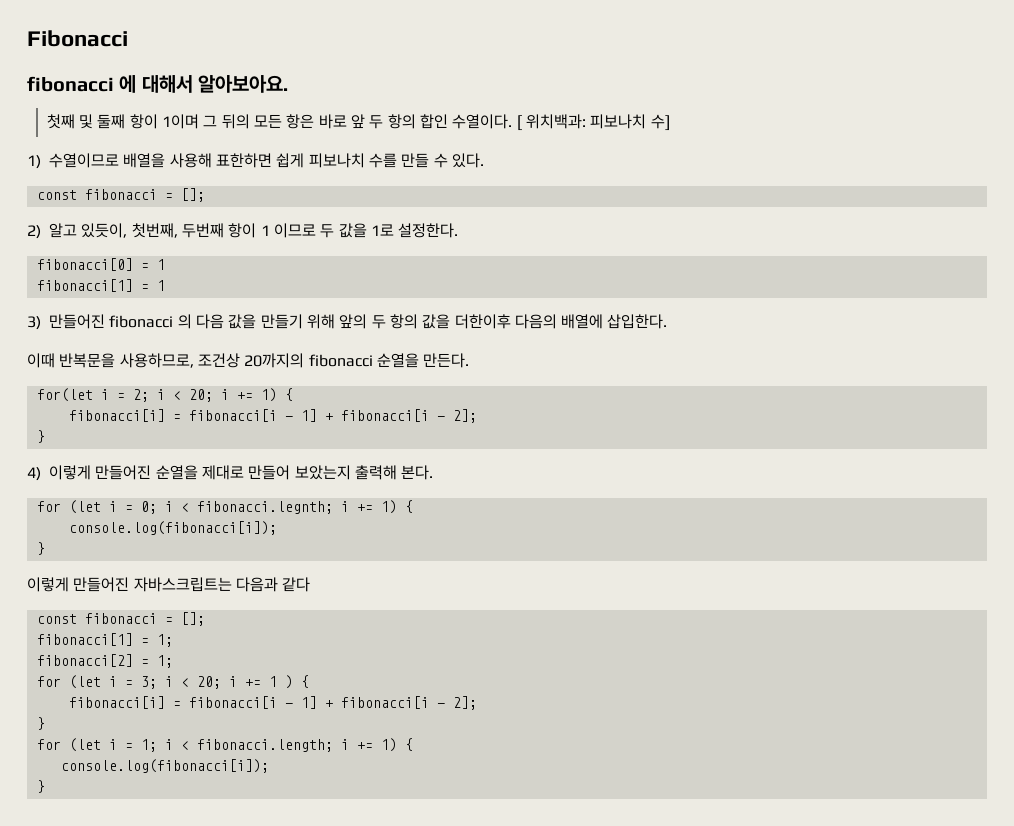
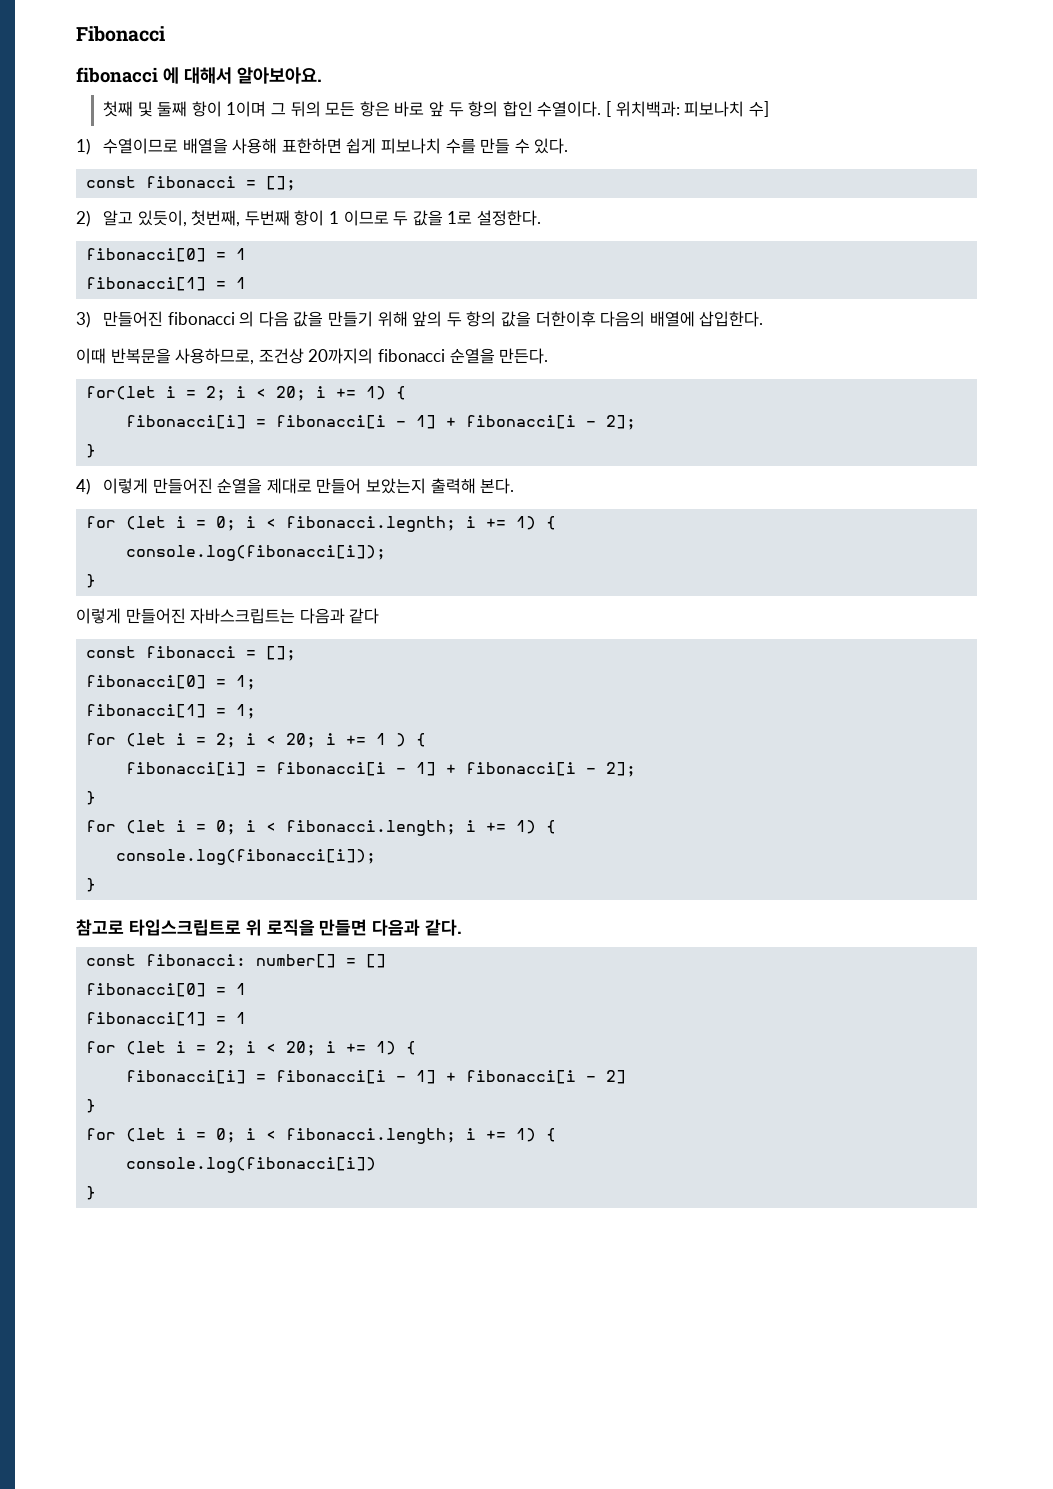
[36,633,173,647] [36,654,133,667] fibonacci[1] = 1; // fibonacci[2] -> [86,675,257,690] [86,704,207,718] fibonacci[0] = 1; // fibonacci[1]
[140,676,157,689] 3; -> [216,733,237,748] 2;
[140,739,157,752] 1; -> [216,820,237,835] 0;
(45, 786) none -> [76,919,463,936] [86,954,387,968] [86,983,247,997] [86,1012,247,1026] [86,1041,417,1056] [126,1070,627,1084] [86,1099,97,1113] [86,1128,557,1144] [126,1157,377,1173] [86,1186,97,1200] // 참고로 타입스크립트로 위 로직을 만들면 다음과 같다. // const fibonacci: number[] = [] // fibonacci[0] = 1 // fibonacci[1] = 1 // for (let i = 2; i < 20; i += 1) { // fibonacci[i] = fibonacci[i - 1] + fibonacci[i - 2] // } // for (let i = 0; i < fibonacci.length; i += 1) { // console.log(fibonacci[i]) // }

